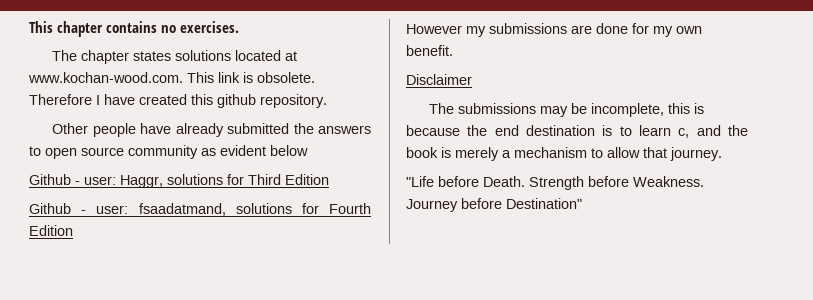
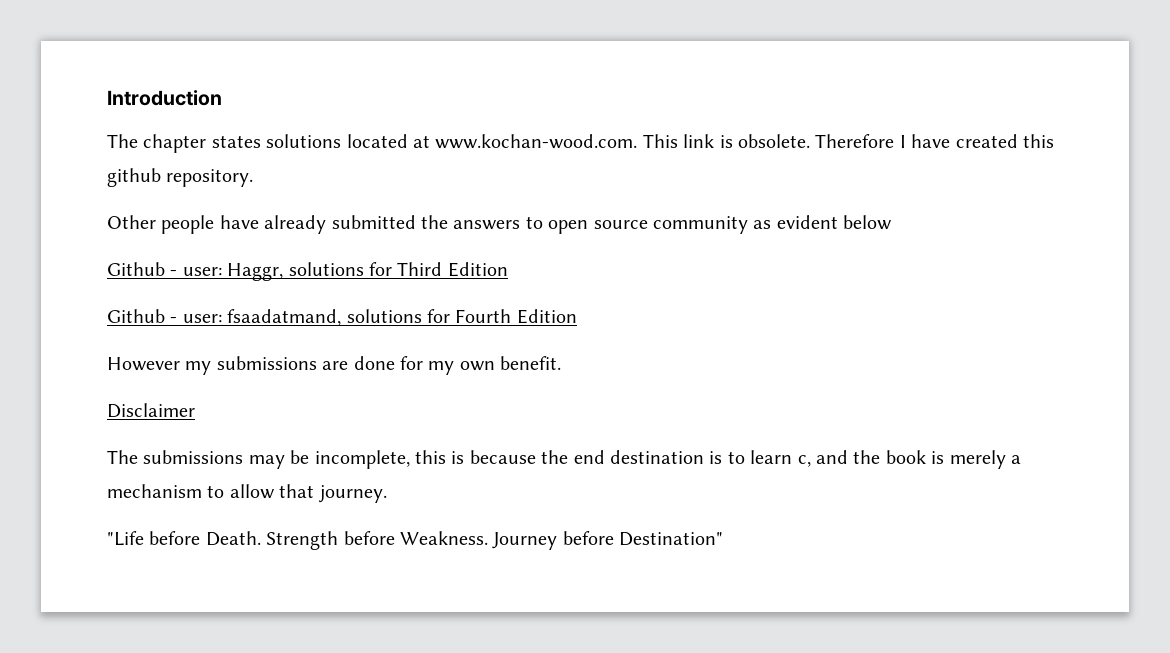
[29,21,240,37] This chapter contains no exercises. -> [107,90,222,106] Introduction

